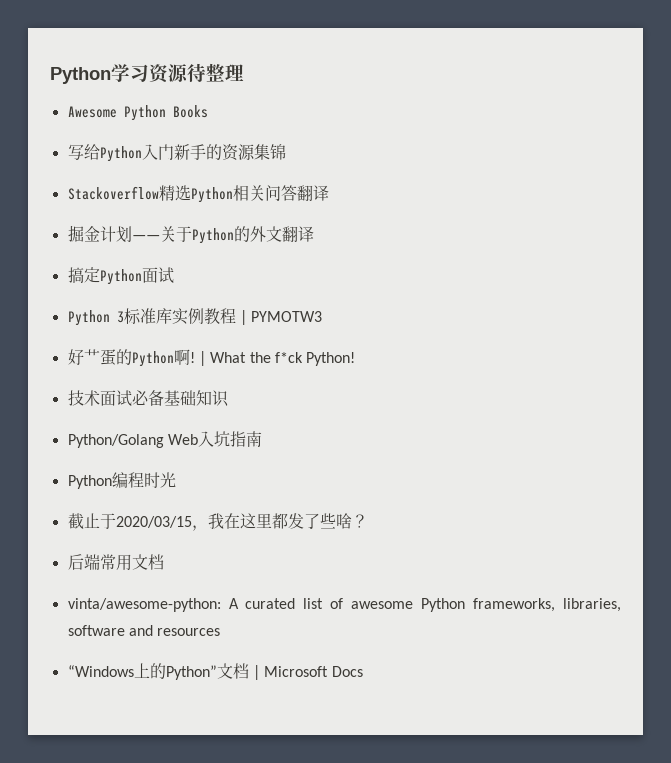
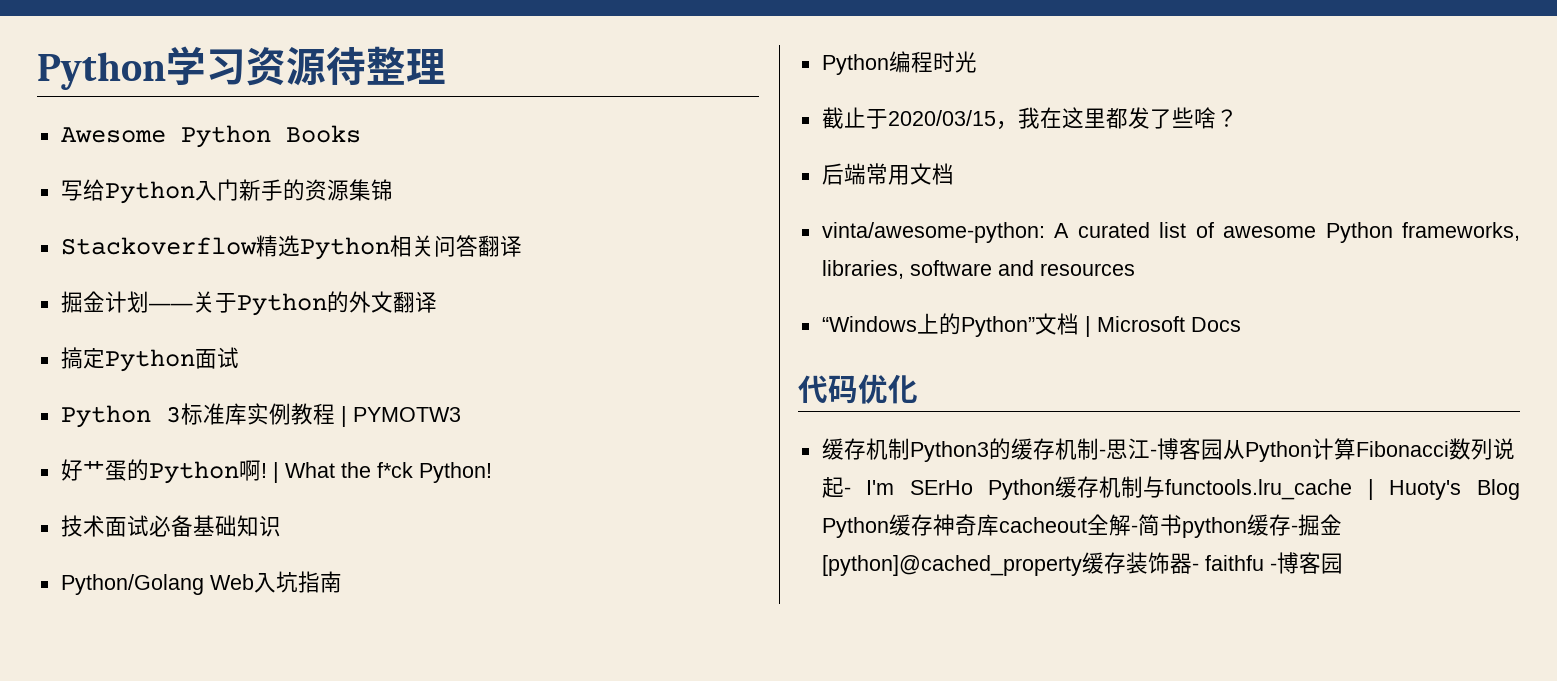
(363, 671) none -> [798,374,918,404] [821,438,1515,462] [821,476,1521,500] [821,514,1342,538] [821,552,1343,576] // 代码优化 // 缓存机制Python3的缓存机制-思江-博客园从Python计算Fibonacci数列说起- I'm SErHo Python缓存机制与functools.lru_cache | Huoty's Blog Python缓存神奇库cacheout全解-简书python缓存-掘金[python]@cached_property缓存装饰器- faithfu -博客园

